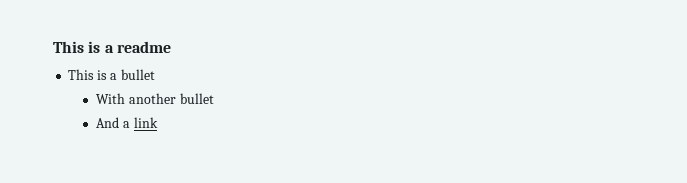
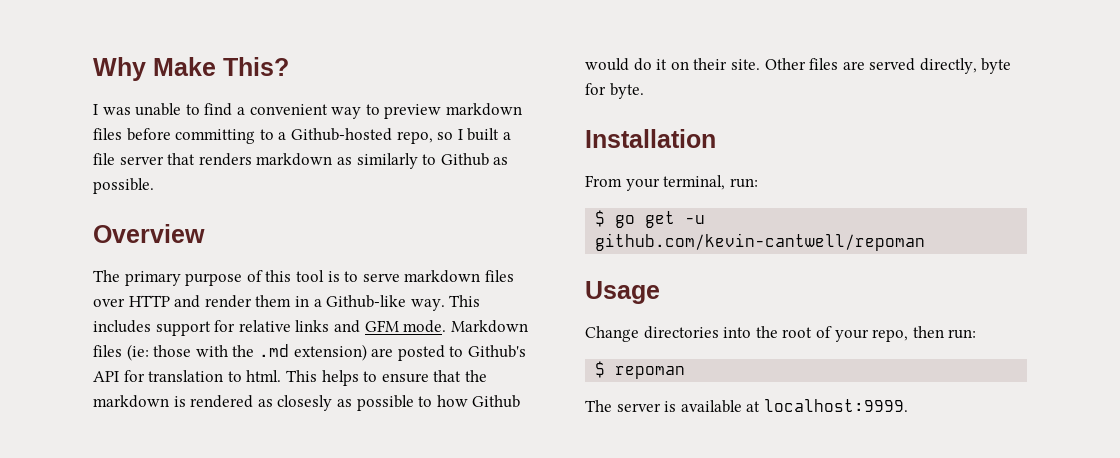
[53,41,171,53] [68,69,155,80] [96,93,214,104] [96,117,158,128] This is a readme // This is a bullet // With another bullet // And a link -> [93,57,289,81] [93,103,522,119] [93,128,511,144] [93,153,509,169] [93,178,154,194] [93,224,205,243] [93,270,514,286] [93,295,481,311] [93,320,528,336] [93,344,526,361] [93,370,487,386] [93,395,521,411] [585,58,1012,74] [585,83,644,99] [585,129,716,148] [585,175,758,191] [595,210,706,228] [595,233,926,251] [585,281,660,304] [585,326,977,342] [595,361,686,379] [585,399,908,413] Why Make This? // I was unable to find a convenient way to preview markdown files before committing to a Github-hosted repo, so I built a file server that renders markdown as similarly to Github as possible. // Overview // The primary purpose of this tool is to serve markdown files over HTTP and render them in a Github-like way. This includes support for relative links and GFM mode. Markdown files (ie: those with the .md extension) are posted to Github's API for translation to html. This helps to ensure that the markdown is rendered as closesly as possible to how Github would do it on their site. Other files are served directly, byte for byte. // Installation // From your terminal, run: // $ go get -u github.com/kevin-cantwell/repoman // Usage // Change directories into the root of your repo, then run: // $ repoman // The server is available at localhost:9999.

